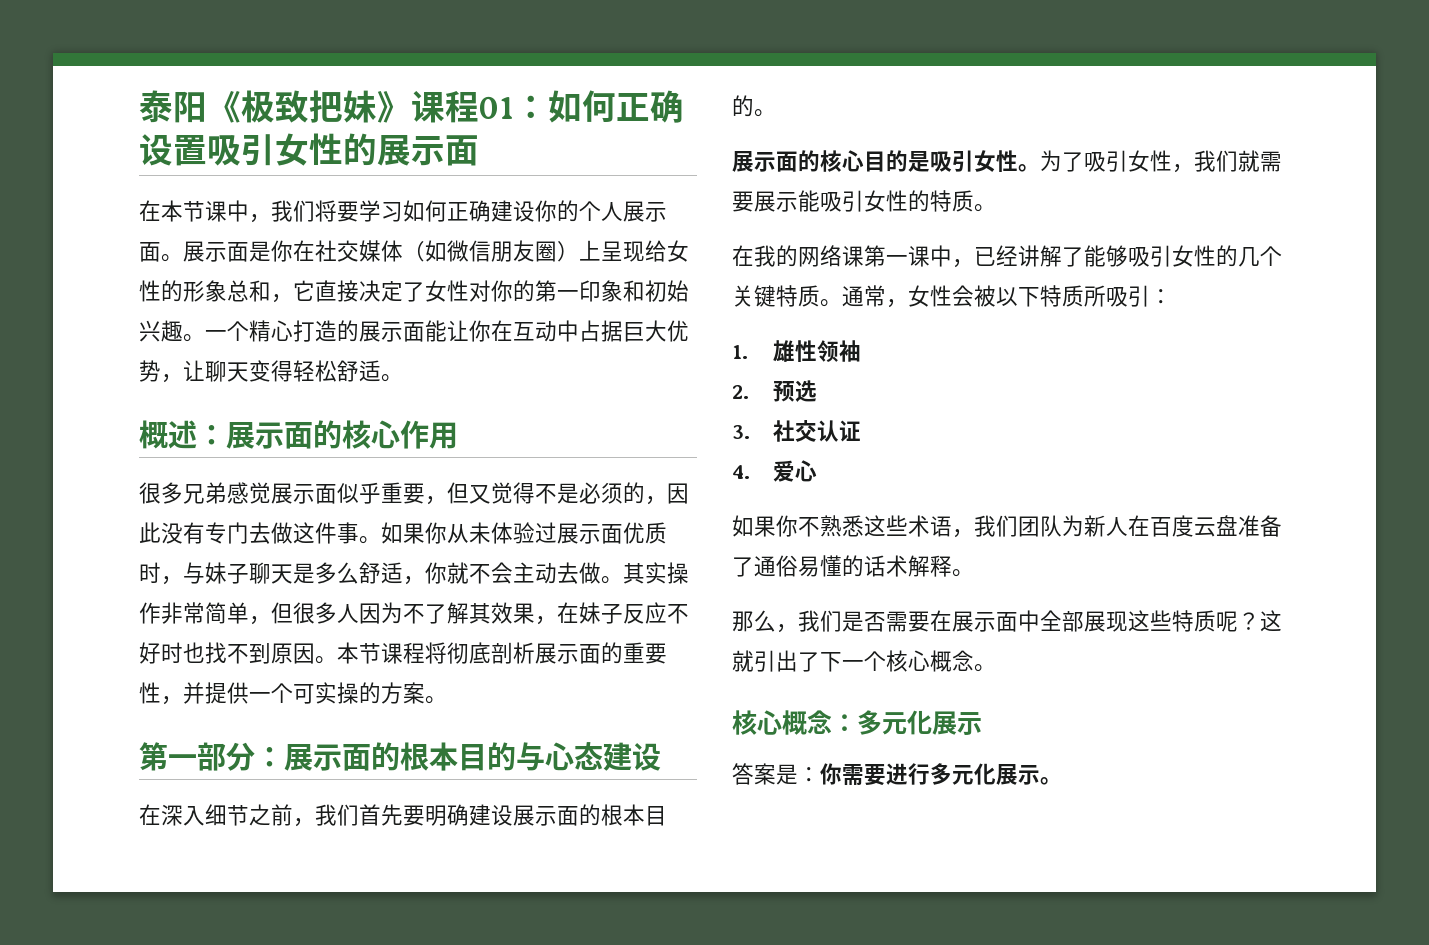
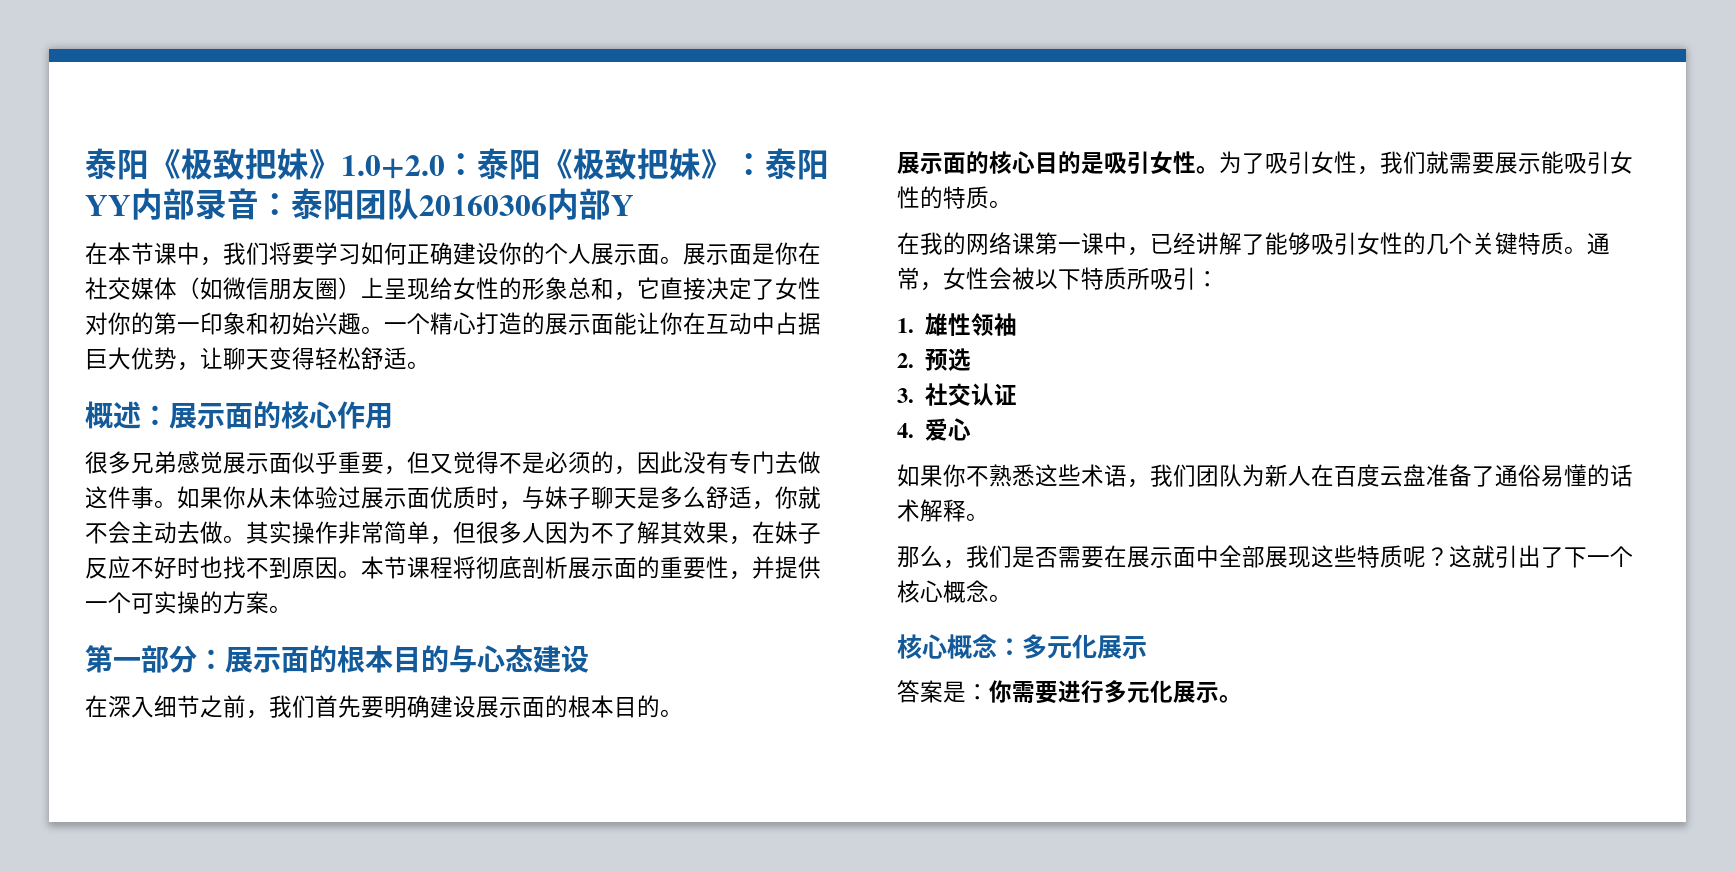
[139,90,684,123] [139,133,479,166] 泰阳《极致把妹》课程01：如何正确设置吸引女性的展示面 -> [85,148,829,180] [85,188,634,220] 泰阳《极致把妹》1.0+2.0：泰阳《极致把妹》：泰阳YY内部录音：泰阳团队20160306内部Y

